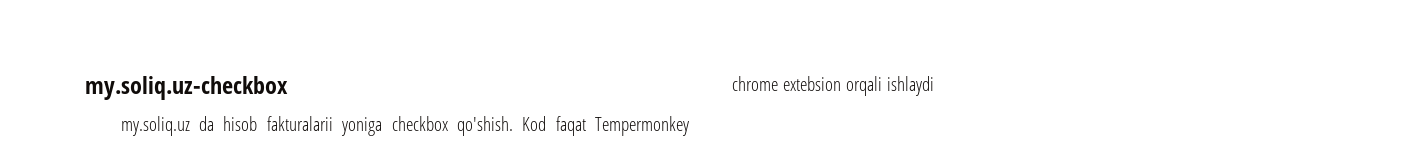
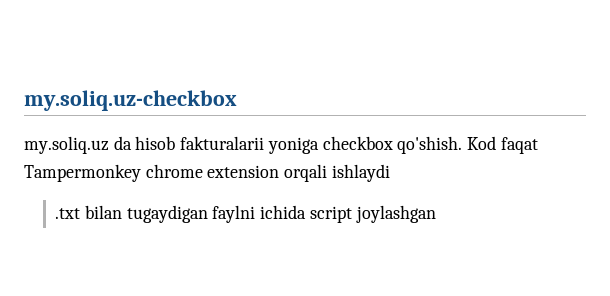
[595,116,690,136] [732,76,841,91] Tempermonkey chrome extebsion -> [24,164,280,182] Tampermonkey chrome extension
(934, 86) none -> [55,205,436,223] // .txt bilan tugaydigan faylni ichida script joylashgan

